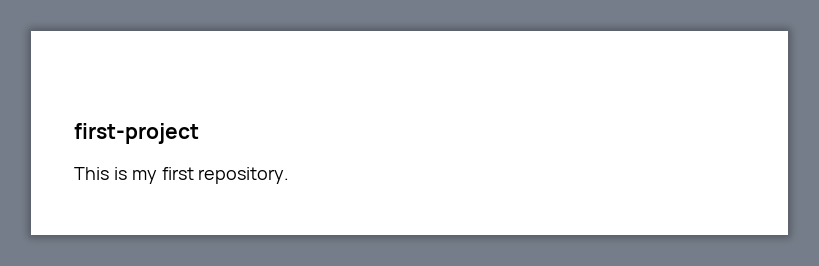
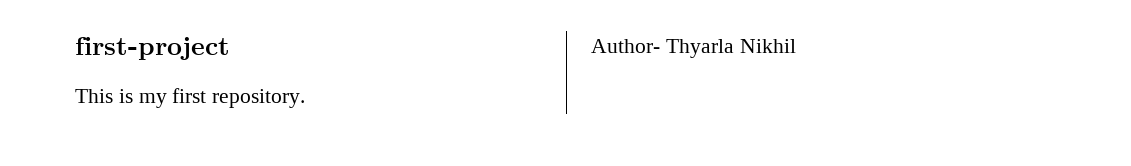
(290, 175) none -> [591,39,796,58] // Author- Thyarla Nikhil

